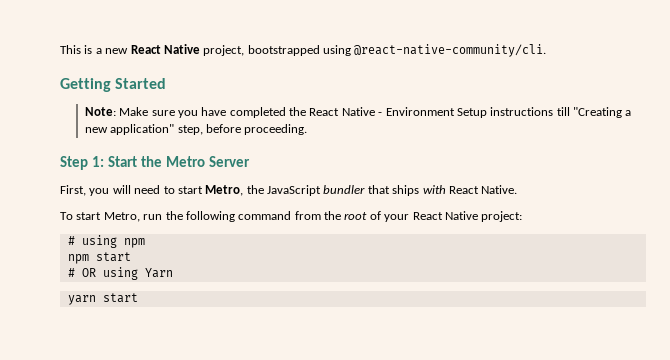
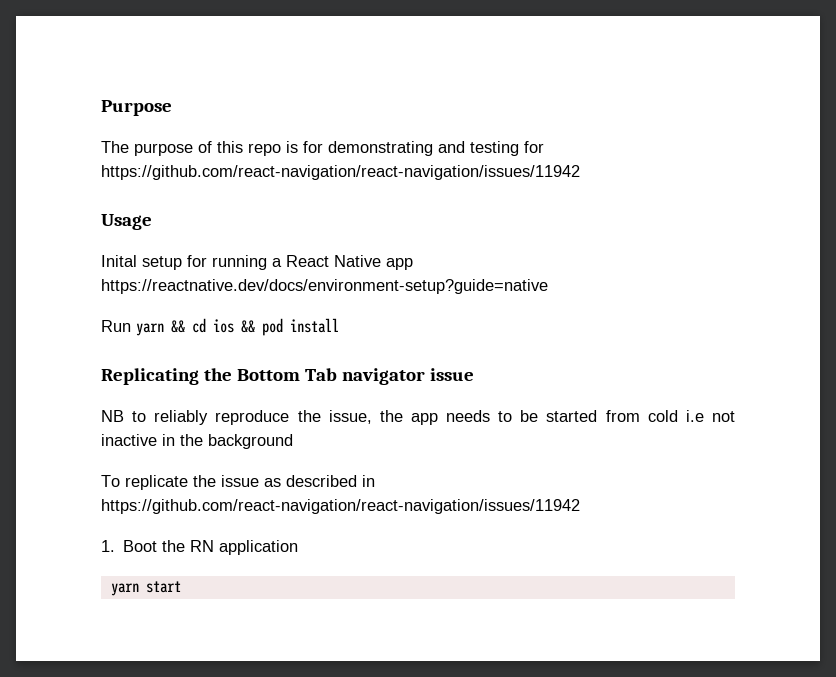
[60,44,547,57] [60,78,167,92] [84,107,632,118] [84,124,308,135] [60,156,250,170] [60,185,518,196] [60,211,523,222] [67,235,145,248] [67,252,131,264] [67,267,173,280] This is a new React Native project, bootstrapped using @react-native-community/cli. // Getting Started // Note: Make sure you have completed the React Native - Environment Setup instructions till "Creating a new application" step, before proceeding. // Step 1: Start the Metro Server // First, you will need to start Metro, the JavaScript bundler that ships with React Native. // To start Metro, run the following command from the root of your React Native project: // # using npm // npm start // # OR using Yarn -> [101,100,172,116] [101,141,544,156] [101,165,580,180] [101,214,152,230] [101,255,413,270] [101,279,548,294] [101,318,339,336] [101,368,474,385] [101,410,735,425] [101,434,293,449] [101,475,375,490] [101,499,580,514] [101,540,299,555] Purpose // The purpose of this repo is for demonstrating and testing for https://github.com/react-navigation/react-navigation/issues/11942 // Usage // Inital setup for running a React Native app https://reactnative.dev/docs/environment-setup?guide=native // Run yarn && cd ios && pod install // Replicating the Bottom Tab navigator issue // NB to reliably reproduce the issue, the app needs to be started from cold i.e not inactive in the background // To replicate the issue as described in https://github.com/react-navigation/react-navigation/issues/11942 // 1. Boot the RN application

